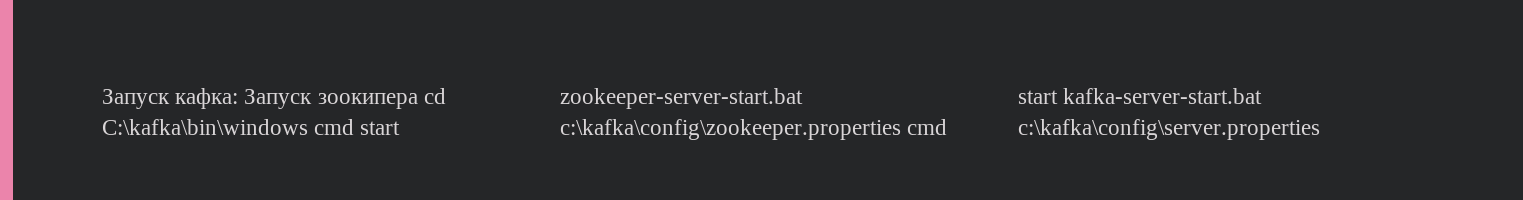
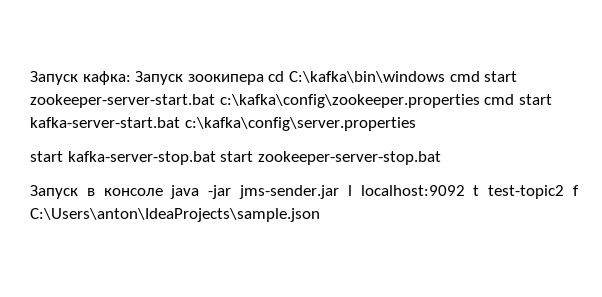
(1320, 129) none -> [30,151,441,165] [30,185,579,199] [30,208,320,222] // start kafka-server-stop.bat start zookeeper-server-stop.bat // Запуск в консоле java -jar jms-sender.jar l localhost:9092 t test-topic2 f C:\Users\anton\IdeaProjects\sample.json

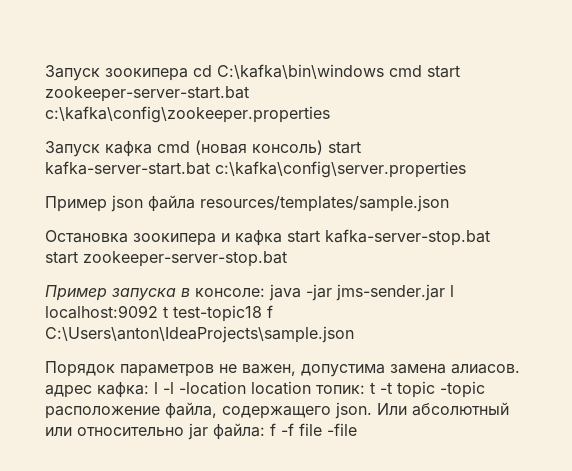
[30,71,184,85] Запуск кафка: Запуск -> [45,65,100,81] Запуск
[484,94,552,105] [30,117,416,131] cmd start kafka-server-start.bat c:\kafka\config\server.properties // -> [45,140,361,157] [45,161,466,178] [45,195,449,212] [45,230,282,246] // Запуск кафка cmd (новая консоль) start kafka-server-start.bat c:\kafka\config\server.properties // Пример json файла resources/templates/sample.json // Остановка зоокипера и кафка
[30,185,163,199] Запуск в консоле -> [45,285,265,301] Пример запуска в консоле:
[488,185,565,199] test-topic2 -> [173,305,262,322] test-topic18
(320, 215) none -> [45,361,520,377] [45,381,485,398] [45,402,509,419] [45,423,357,440] // Порядок параметров не важен, допустима замена алиасов. адрес кафка: l -l -location location топик: t -t topic -topic расположение файла, содержащего json. Или абсолютный или относительно jar файла: f -f file -file

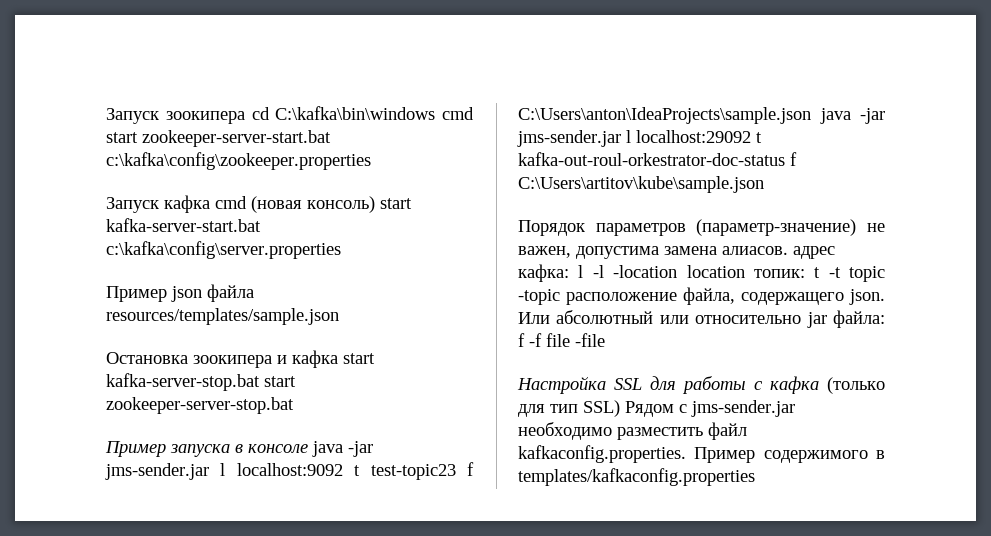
[195,288,265,297] консоле: -> [248,444,308,453] консоле
[173,305,262,322] test-topic18 -> [370,464,456,480] test-topic23
(354, 334) none -> [819,108,885,124] [517,130,762,147] [518,152,797,166] [518,176,764,193] java -jar jms-sender.jar l localhost:29092 t kafka-out-roul-orkestrator-doc-status f C:\Users\artitov\kube\sample.json
(214, 370) none -> [696,219,857,236] (параметр-значение)
(357, 429) none -> [517,376,885,394] [518,400,795,417] [518,422,747,440] [518,445,885,463] [518,468,755,486] // Настройка SSL для работы с кафка (только для тип SSL) Рядом с jms-sender.jar необходимо разместить файл kafkaconfig.properties. Пример содержимого в templates/kafkaconfig.properties

